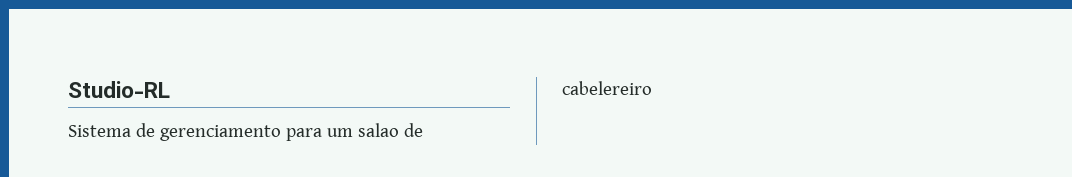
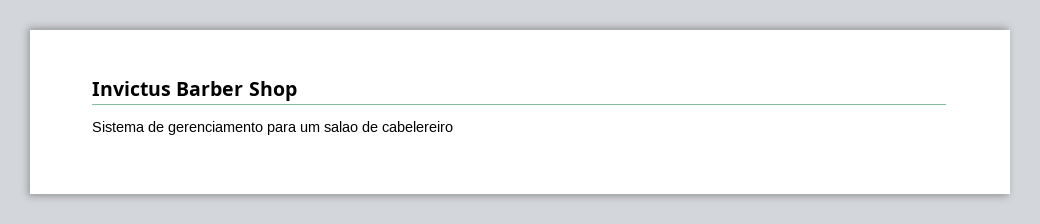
[68,81,170,98] Studio-RL -> [92,81,297,101] Invictus Barber Shop

